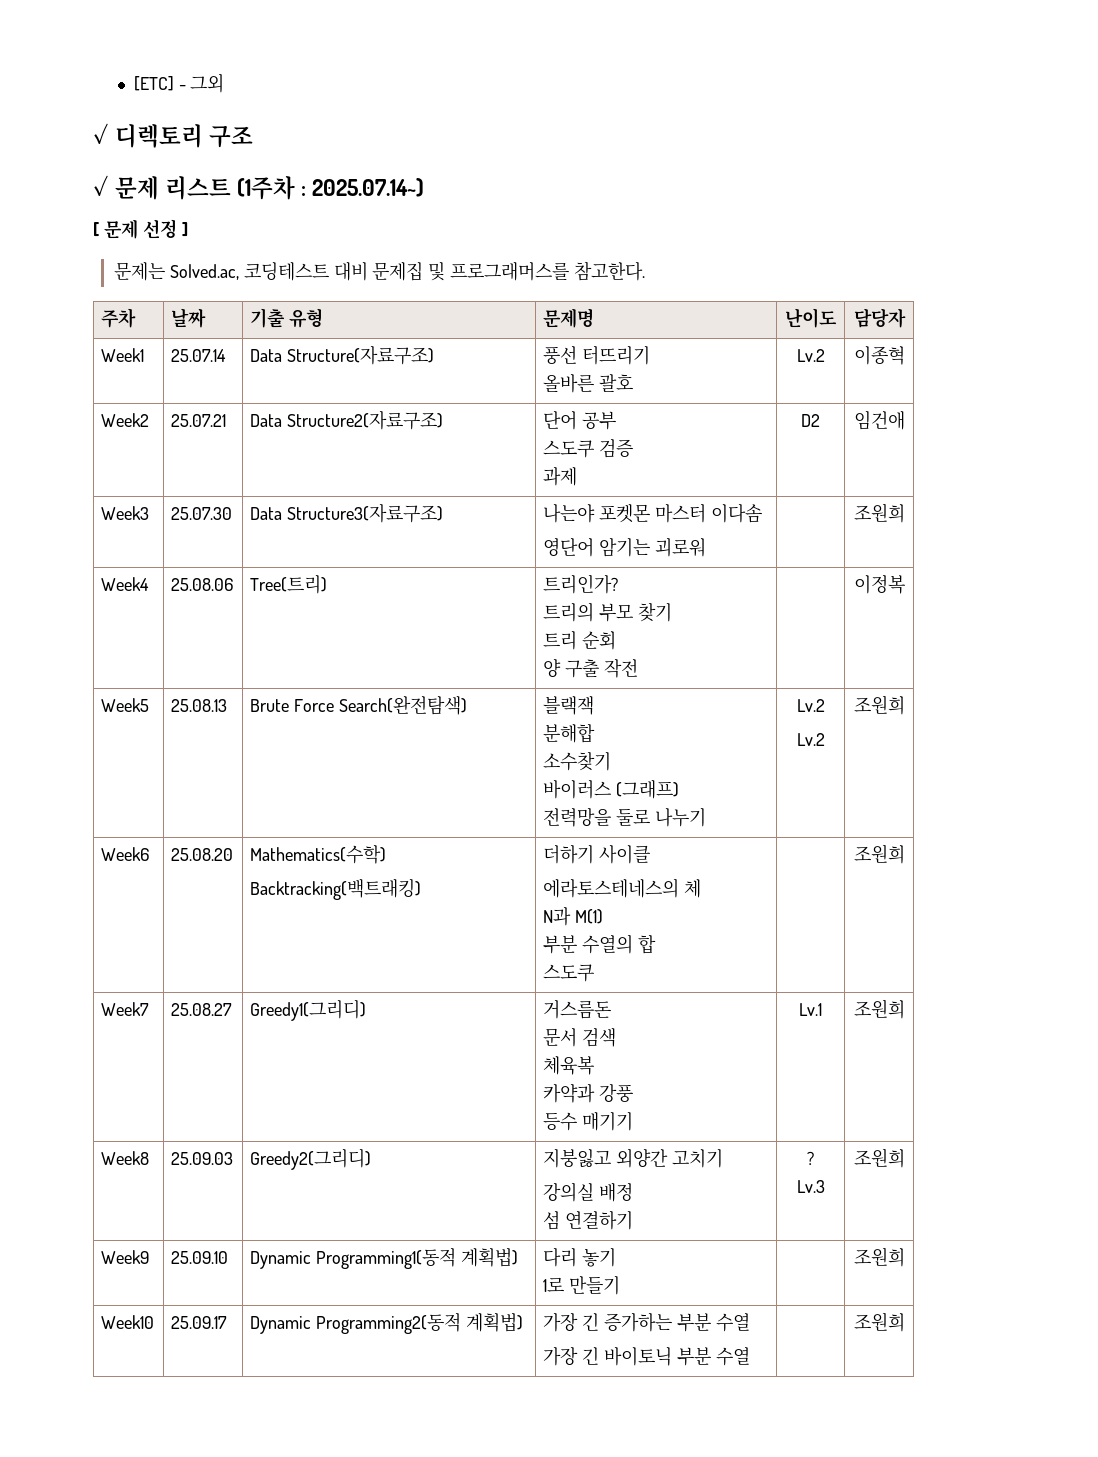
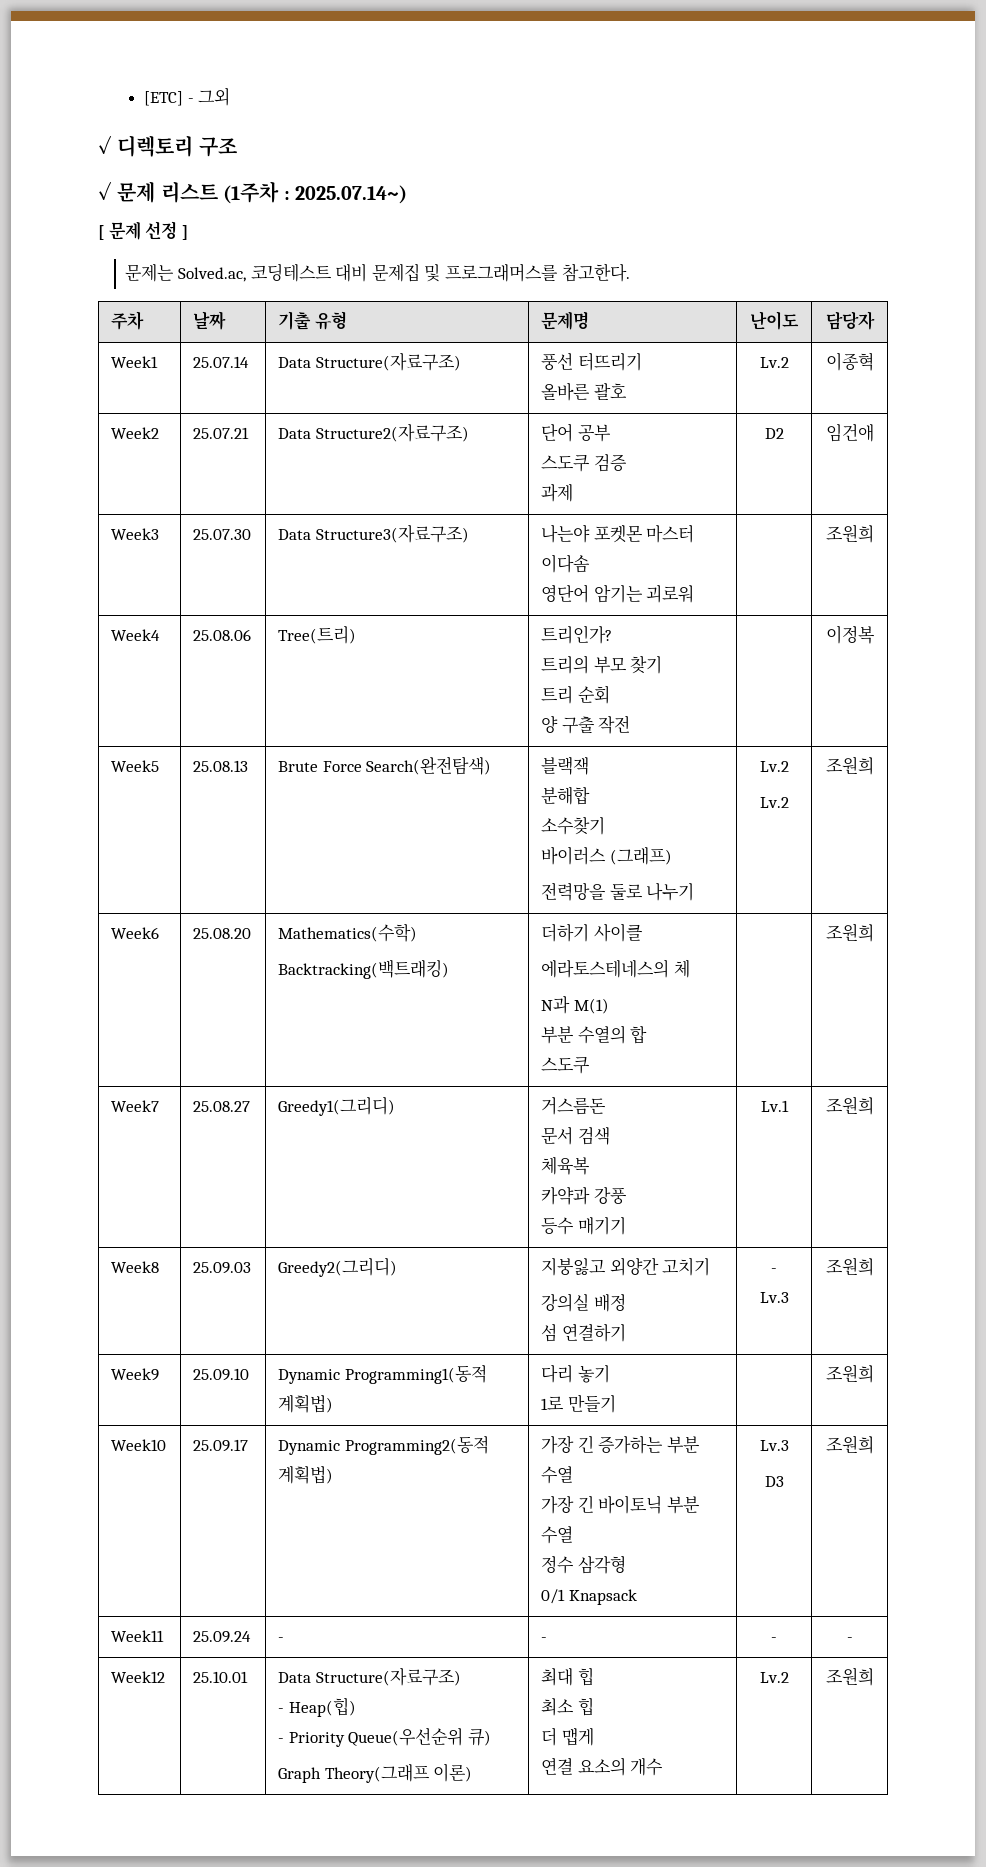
[807,1151,814,1165] ? -> [771,1268,777,1273] -
(750, 1356) | -> [541,1555,626,1574] [541,1589,637,1605] [759,1440,789,1451] [764,1476,784,1487] [825,1435,874,1454] [111,1630,165,1642] [193,1631,252,1643] [278,1637,285,1642] [541,1637,548,1642] [771,1637,777,1642] [846,1637,853,1642] [111,1671,166,1683] [193,1671,249,1683] [278,1668,461,1686] [278,1697,356,1717] [278,1727,492,1747] [278,1763,473,1783] [541,1667,594,1686] [541,1697,594,1716] [541,1727,594,1746] [541,1757,664,1776] [759,1672,789,1683] // 정수 삼각형 // 0/1 Knapsack | Lv.3 // D3 | 조원희 // Week11 | 25.09.24 | - | - | - | - // Week12 | 25.10.01 | Data Structure(자료구조) // - Heap(힙) // - Priority Queue(우선순위 큐) // Graph Theory(그래프 이론) | 최대 힙 // 최소 힙 // 더 맵게 // 연결 요소의 개수 | Lv.2

